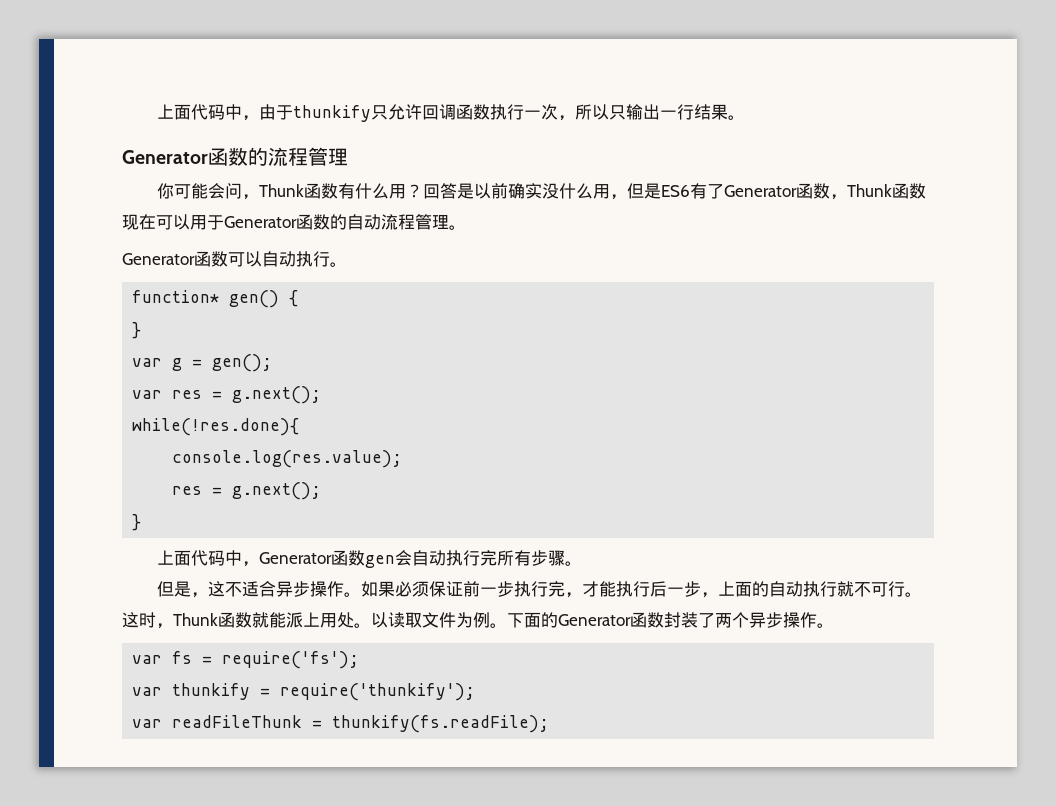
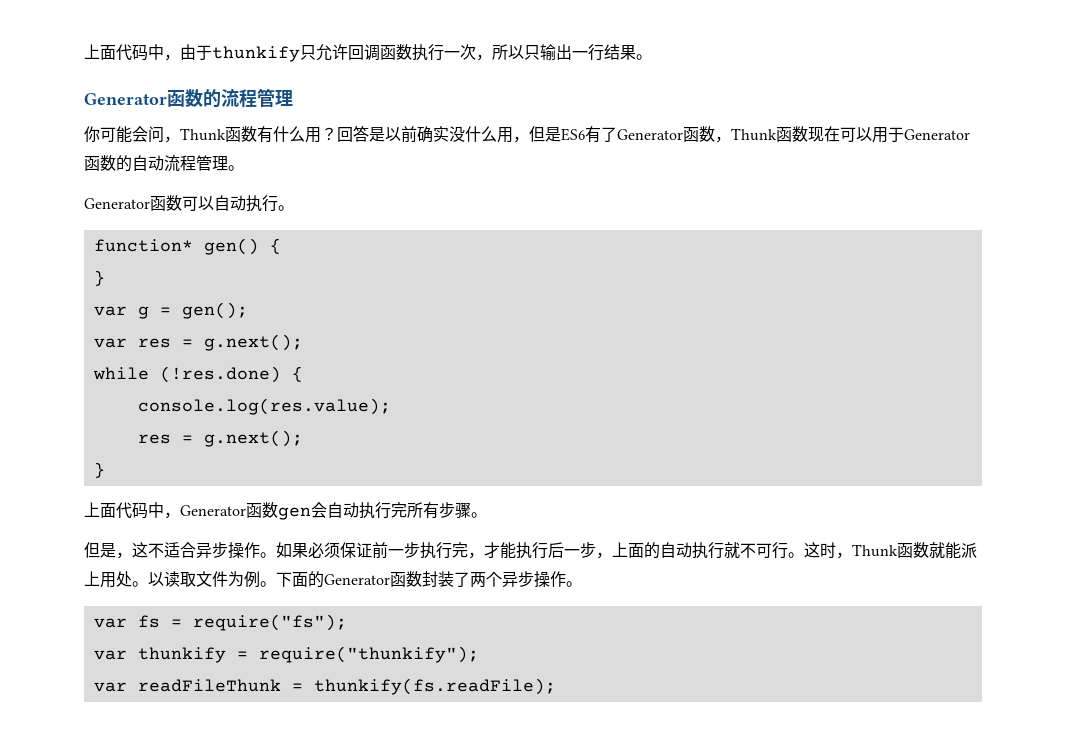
[132,418,300,436] while(!res.done){ -> [92,366,303,383] while (!res.done) {
[222,651,360,669] require('fs'); -> [192,614,347,631] require("fs");
[280,683,476,701] require('thunkify'); -> [258,646,479,663] require("thunkify");

